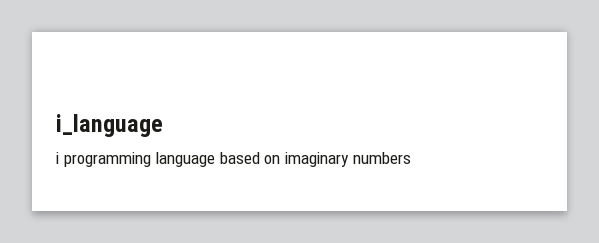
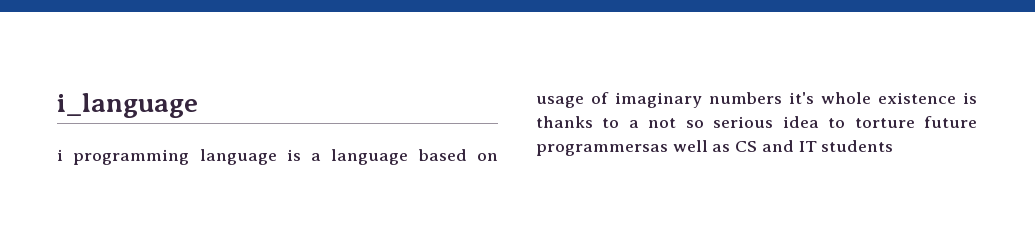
[219,152,411,167] based on imaginary numbers -> [286,149,498,165] [536,92,977,108] [536,116,977,128] [536,140,894,156] is a language based on usage of imaginary numbers it's whole existence is thanks to a not so serious idea to torture future programmersas well as CS and IT students

